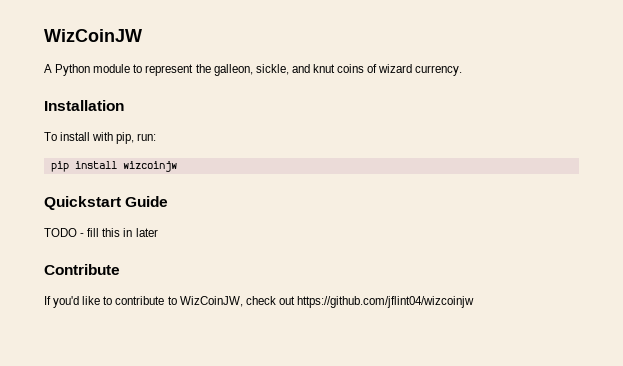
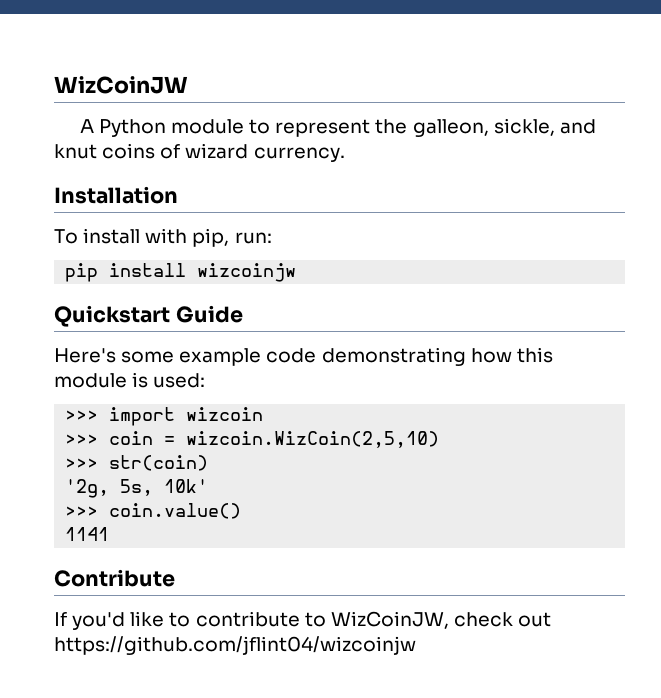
[44,228,158,237] TODO - fill this in later -> [54,347,553,366] [54,372,206,388] [65,407,264,426] [65,431,440,448] [65,455,209,471] [65,479,209,498] [65,503,242,519] [65,527,110,541] Here's some example code demonstrating how this module is used: // >>> import wizcoin // >>> coin = wizcoin.WizCoin(2,5,10) // >>> str(coin) // '2g, 5s, 10k' // >>> coin.value() // 1141

